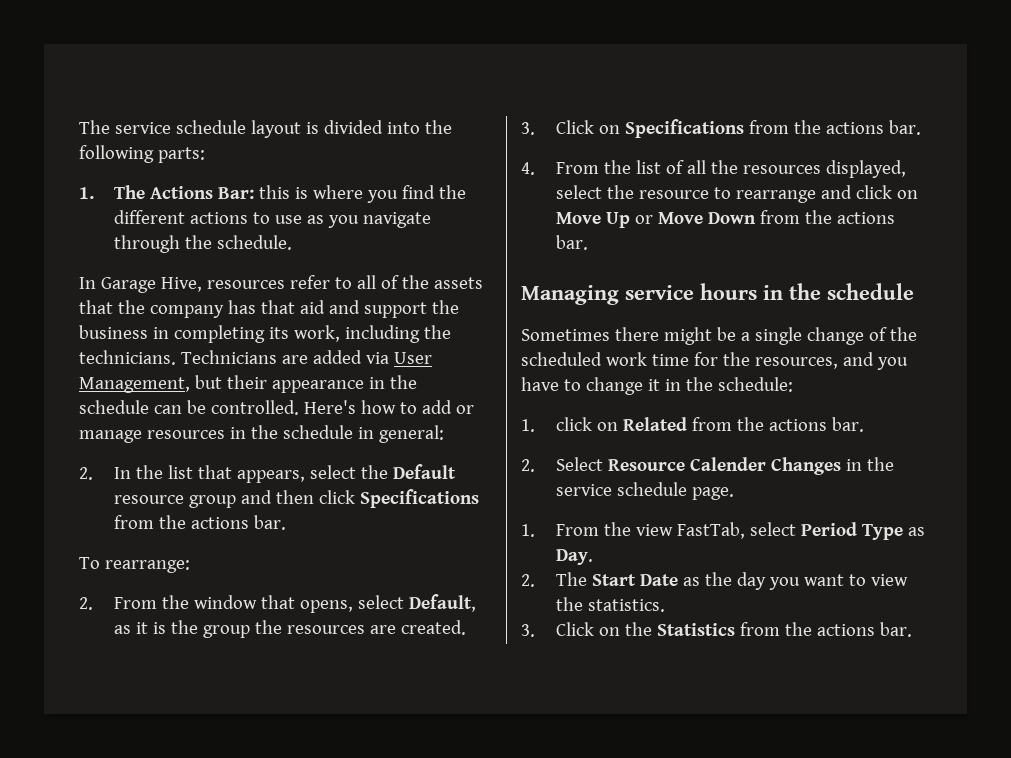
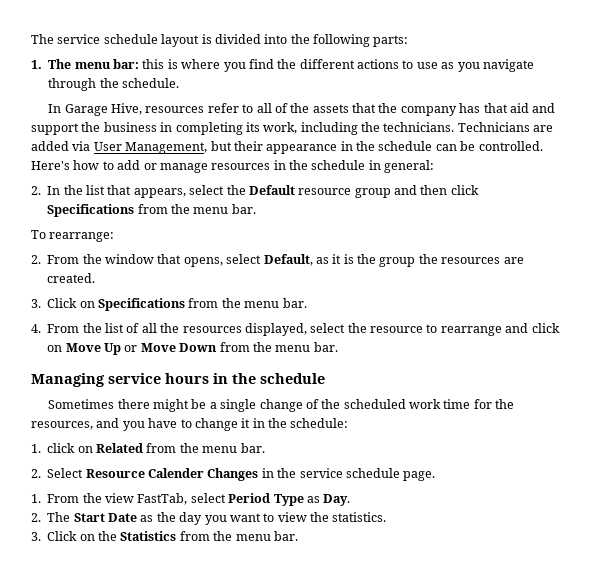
[150,186,255,199] Actions Bar: -> [74,59,139,69] menu bar:
[191,517,250,529] actions -> [193,207,229,214] menu
[826,122,885,134] actions -> [244,301,280,308] menu
[837,212,896,224] actions -> [275,345,311,352] menu
[769,419,828,431] actions -> [202,446,238,453] menu
[817,624,876,636] actions -> [235,534,271,541] menu

